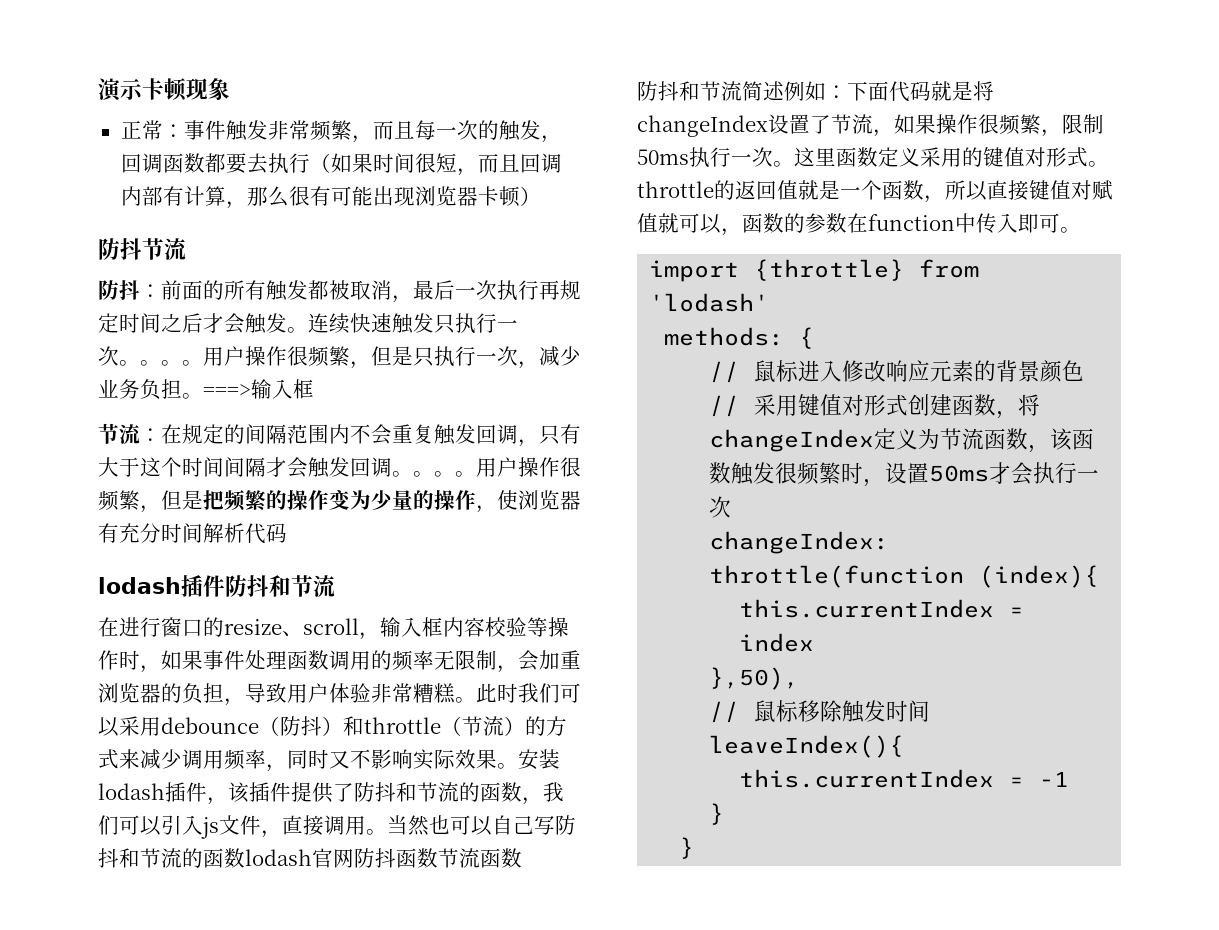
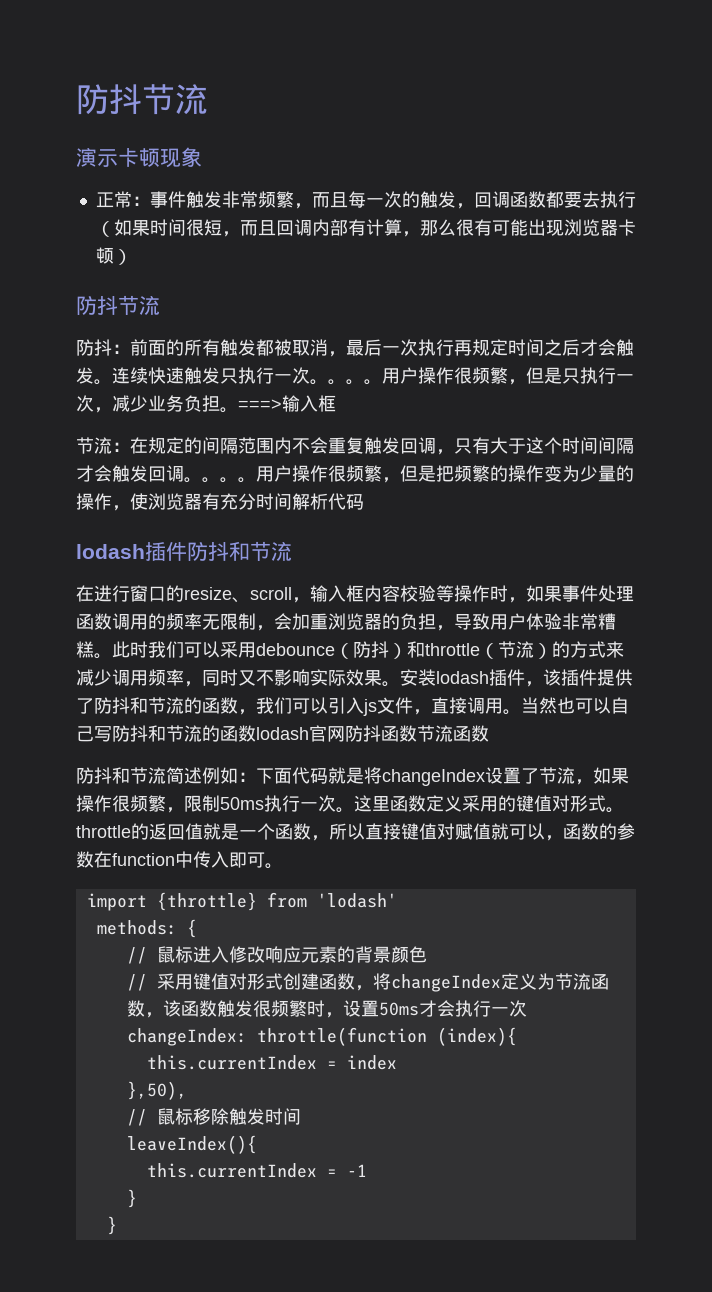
(98, 90) none -> [76,84,208,115] 防抖节流 //

